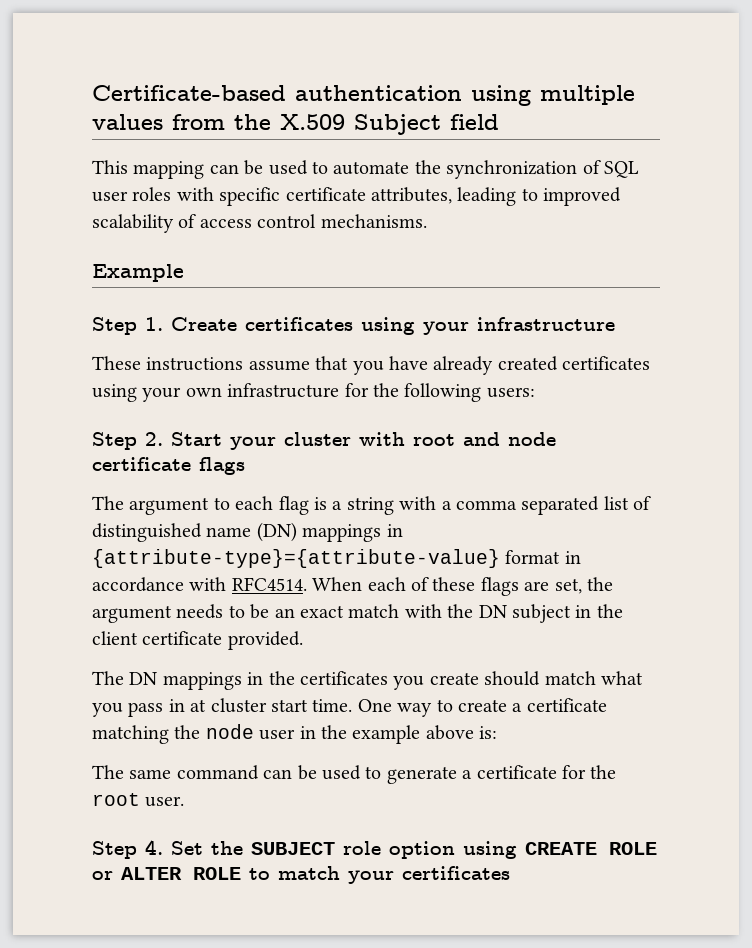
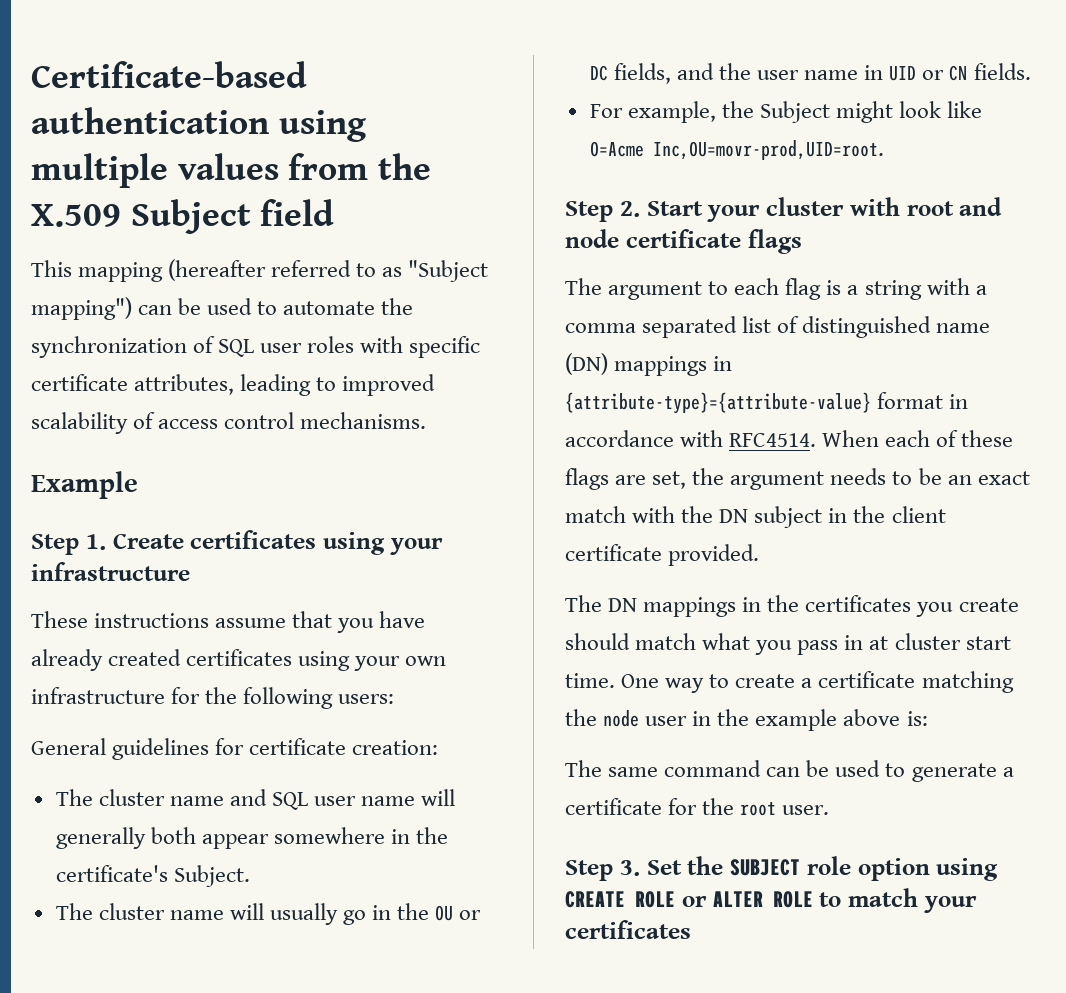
(205, 170) none -> [168,259,489,282] [31,297,132,320] (hereafter referred to as "Subject mapping")
(535, 392) none -> [31,738,439,760] [55,789,456,810] [55,827,449,849] [55,865,250,887] [55,903,482,925] [589,63,1031,84] [589,101,983,123] [589,140,884,160] // General guidelines for certificate creation: // The cluster name and SQL user name will generally both appear somewhere in the certificate's Subject. // The cluster name will usually go in the OU or DC fields, and the user name in UID or CN fields. // For example, the Subject might look like O=Acme Inc,OU=movr-prod,UID=root.
[145,840,163,855] 4. -> [619,860,640,876] 3.

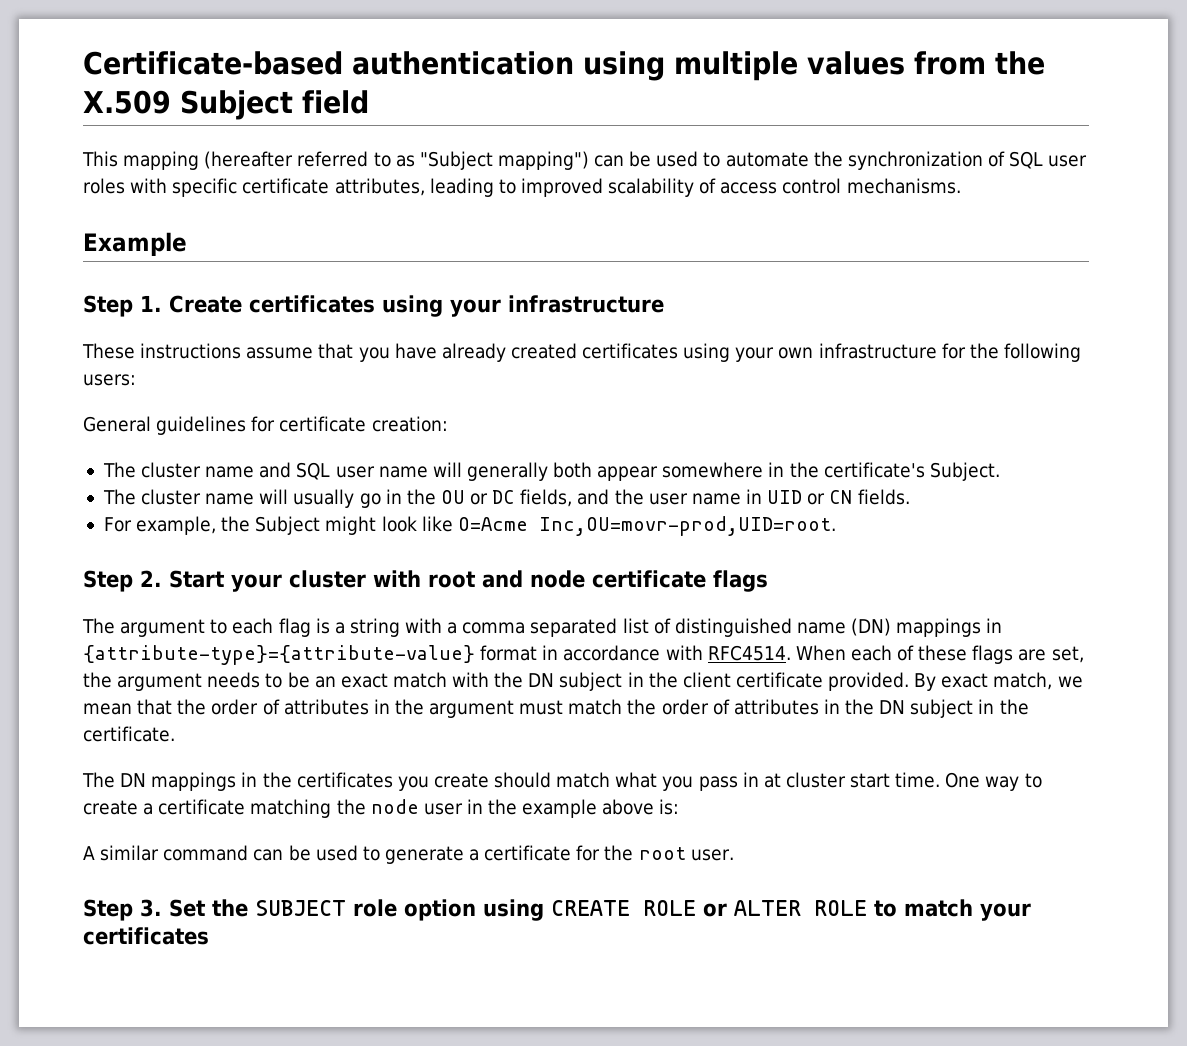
(760, 555) none -> [914,672,1083,691] [83,699,1029,718] [83,726,175,742] By exact match, we mean that the order of attributes in the argument must match the order of attributes in the DN subject in the certificate.
[565,760,659,777] The same -> [83,845,160,861] A similar

